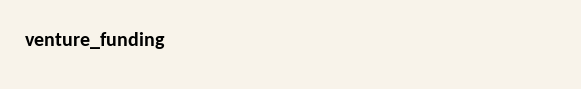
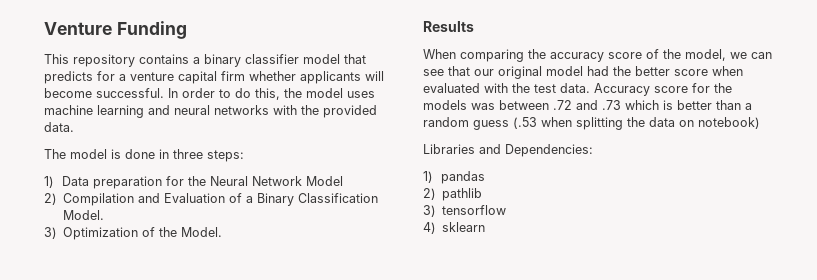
[25,32,165,49] venture_funding -> [44,21,187,39] [44,54,366,67] [44,71,384,84] [44,88,375,100] [44,105,377,118] [44,122,74,132] [44,149,244,162] [44,176,344,189] [44,193,379,206] [63,210,105,220] [44,227,223,240] [423,21,474,32] [423,49,772,62] [423,66,743,79] [423,83,732,96] [423,100,752,110] [423,117,760,130] [423,144,593,157] [423,171,486,184] [423,188,483,201] [423,205,507,217] [423,222,486,234] Venture Funding // This repository contains a binary classifier model that predicts for a venture capital firm whether applicants will become successful. In order to do this, the model uses machine learning and neural networks with the provided data. // The model is done in three steps: // 1) Data preparation for the Neural Network Model // 2) Compilation and Evaluation of a Binary Classification Model. // 3) Optimization of the Model. // Results // When comparing the accuracy score of the model, we can see that our original model had the better score when evaluated with the test data. Accuracy score for the models was between .72 and .73 which is better than a random guess (.53 when splitting the data on notebook) // Libraries and Dependencies: // 1) pandas // 2) pathlib // 3) tensorflow // 4) sklearn

